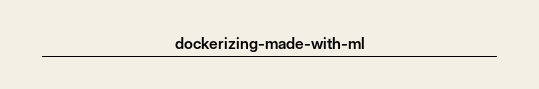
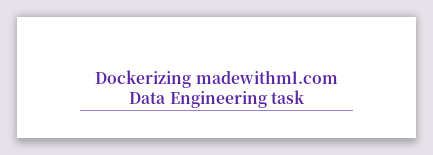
[174,37,365,52] dockerizing-made-with-ml -> [95,70,338,88] [129,90,305,108] Dockerizing madewithml.com Data Engineering task

